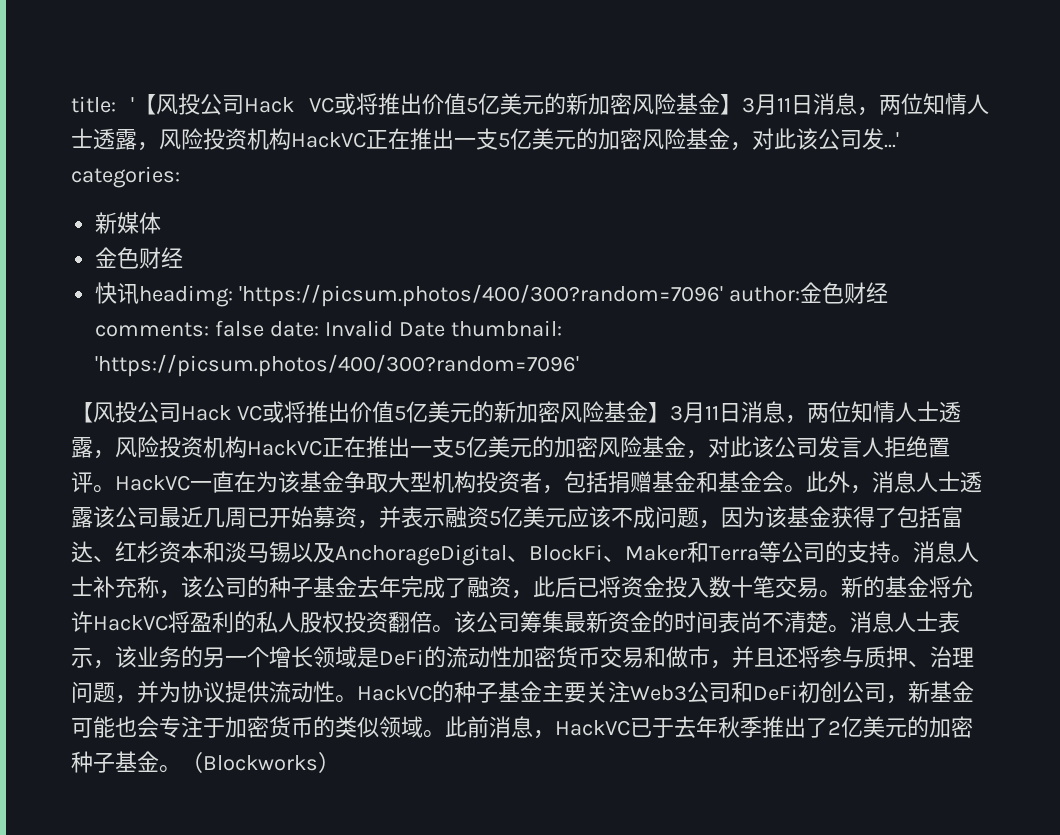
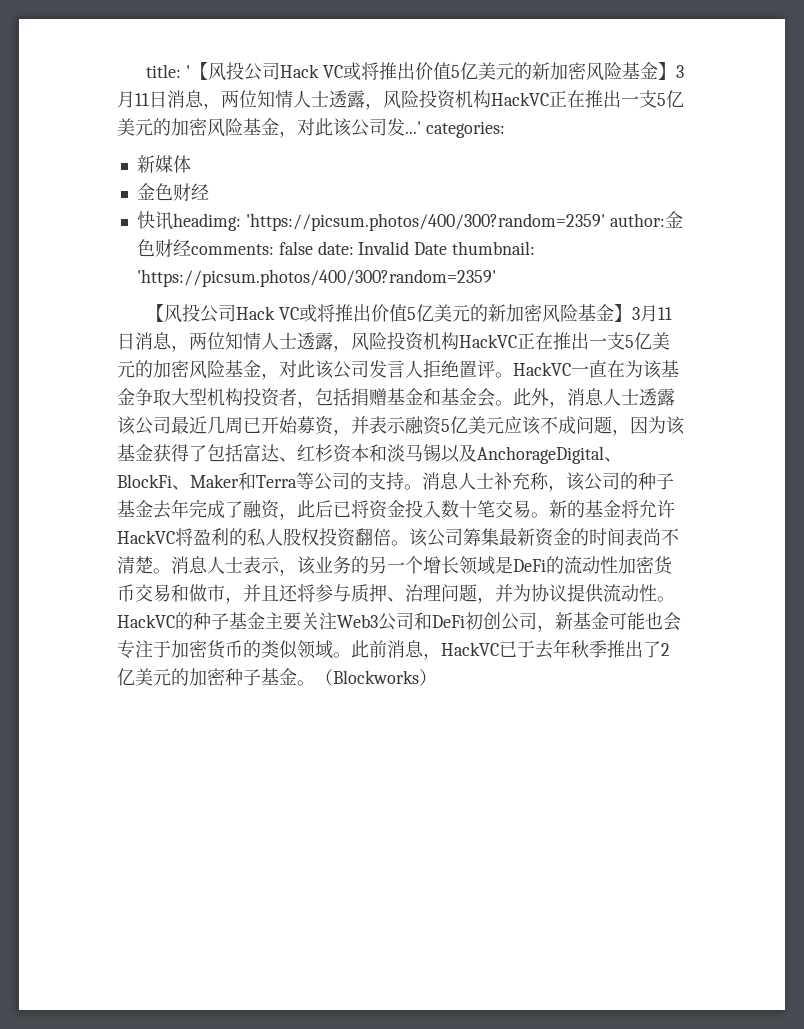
[239,284,724,307] 'https://picsum.photos/400/300?random=7096' -> [245,213,605,231] 'https://picsum.photos/400/300?random=2359'
[95,354,580,377] 'https://picsum.photos/400/300?random=7096' -> [136,269,496,287] 'https://picsum.photos/400/300?random=2359'

